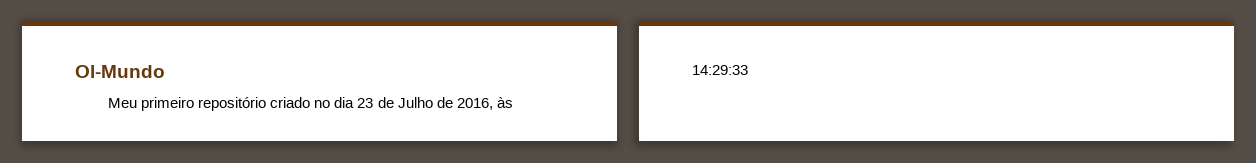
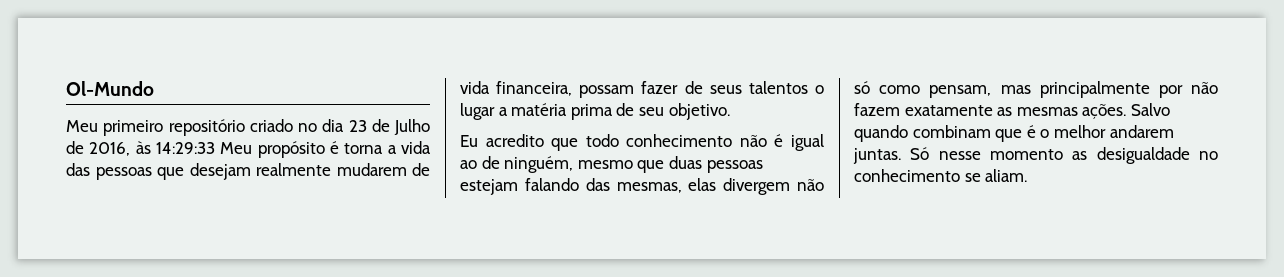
(748, 70) none -> [220,141,431,158] [66,163,430,180] [460,81,824,98] [460,103,730,120] [460,134,824,151] [460,156,763,173] [460,178,824,195] [854,81,1218,98] [854,103,1170,119] [854,125,1174,142] [853,147,1218,164] [854,169,1028,182] Meu propósito é torna a vida das pessoas que desejam realmente mudarem de vida financeira, possam fazer de seus talentos o lugar a matéria prima de seu objetivo. // Eu acredito que todo conhecimento não é igual ao de ninguém, mesmo que duas pessoas estejam falando das mesmas, elas divergem não só como pensam, mas principalmente por não fazem exatamente as mesmas ações. Salvo quando combinam que é o melhor andarem juntas. Só nesse momento as desigualdade no conhecimento se aliam.

